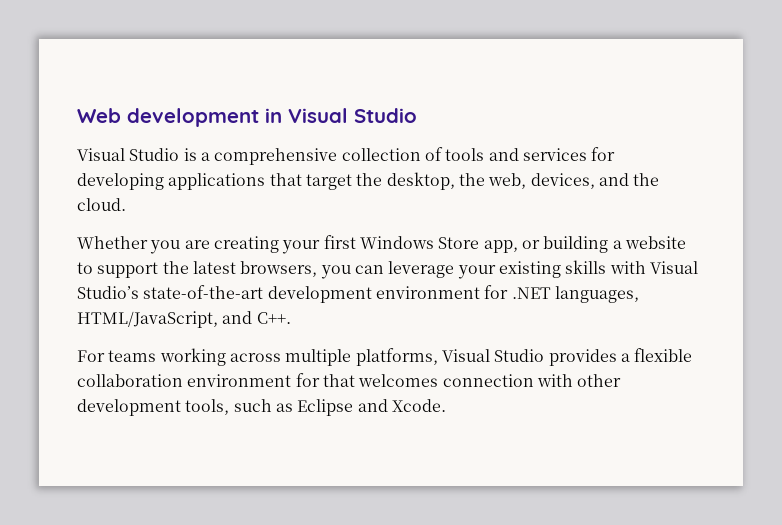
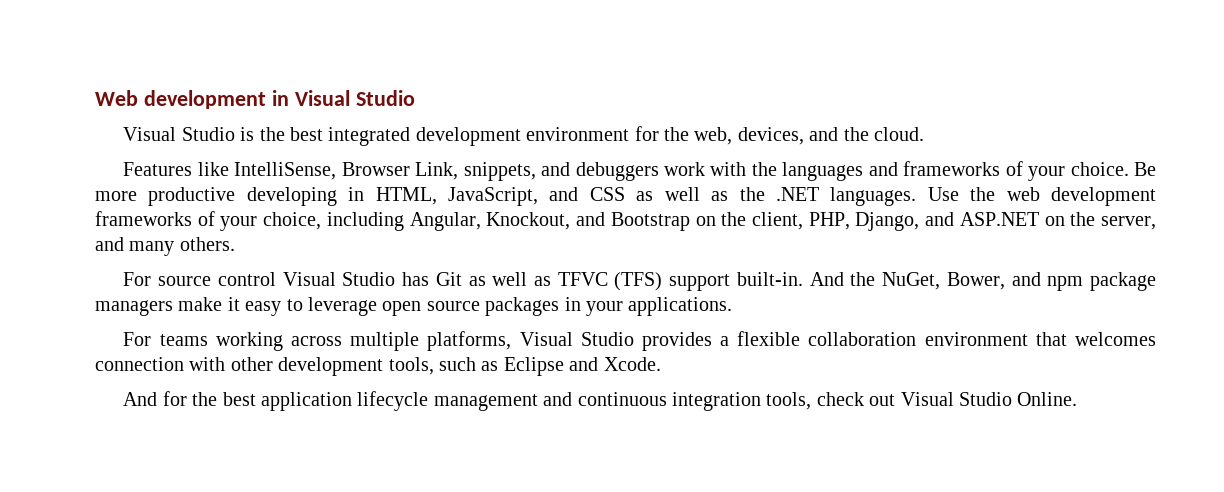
[200,147,616,165] [77,172,455,190] a comprehensive collection of tools and services for developing applications that target the desktop, -> [259,126,659,146] the best integrated development environment for
[77,235,686,254] [77,260,698,279] [77,285,639,303] [77,311,291,328] Whether you are creating your first Windows Store app, or building a website to support the latest browsers, you can leverage your existing skills with Visual Studio’s state-of-the-art development environment for .NET languages, HTML/JavaScript, and C++. -> [123,161,1156,181] [95,187,1156,206] [95,211,1156,231] [95,237,235,256] [123,272,1156,291] [95,297,733,316] Features like IntelliSense, Browser Link, snippets, and debuggers work with the languages and frameworks of your choice. Be more productive developing in HTML, JavaScript, and CSS as well as the .NET languages. Use the web development frameworks of your choice, including Angular, Knockout, and Bootstrap on the client, PHP, Django, and ASP.NET on the server, and many others. // For source control Visual Studio has Git as well as TFVC (TFS) support built-in. And the NuGet, Bower, and npm package managers make it easy to leverage open source packages in your applications.
[295,373,320,387] for -> (1028, 339) none
(446, 405) none -> [123,391,1078,411] // And for the best application lifecycle management and continuous integration tools, check out Visual Studio Online.

